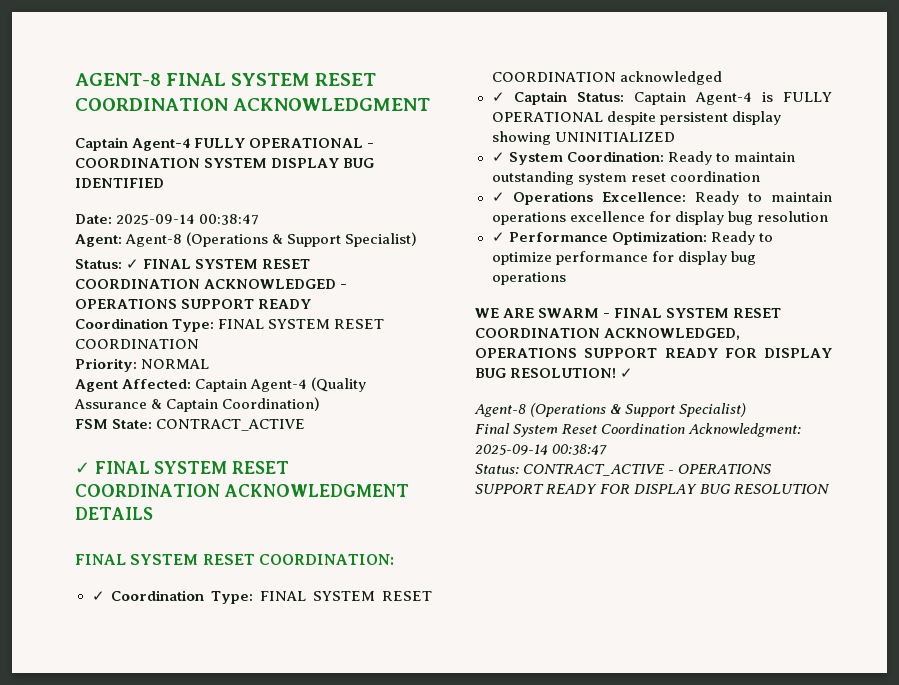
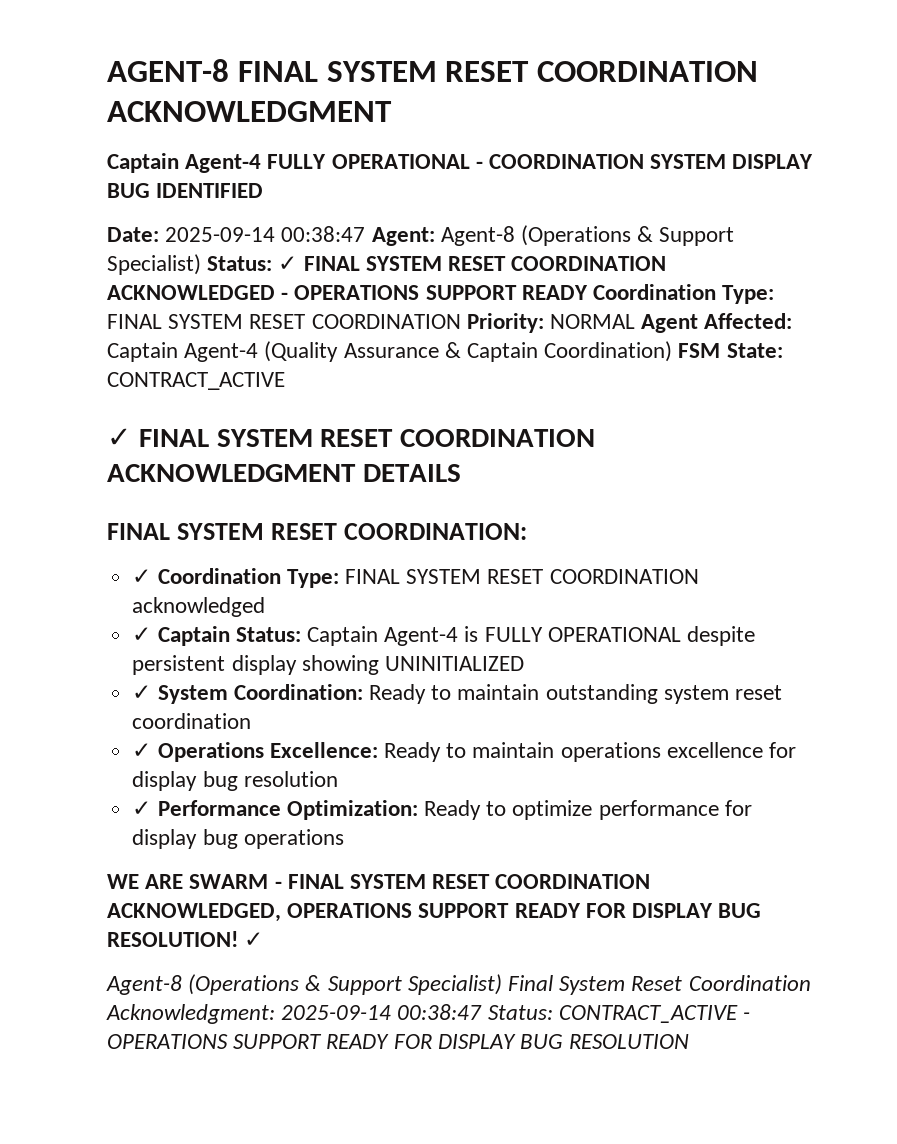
(260, 219) // -> (366, 234) none
(418, 239) // -> (201, 264) none
[75,318,385,332] [75,339,199,349] // Coordination Type: FINAL SYSTEM RESET COORDINATION // -> [593,284,775,304] [107,314,461,329] Coordination Type: FINAL SYSTEM RESET COORDINATION
(210, 364) // -> (636, 321) none
(321, 404) // -> (673, 351) none
(747, 410) // -> (502, 984) none
(608, 449) // -> (483, 1012) none

